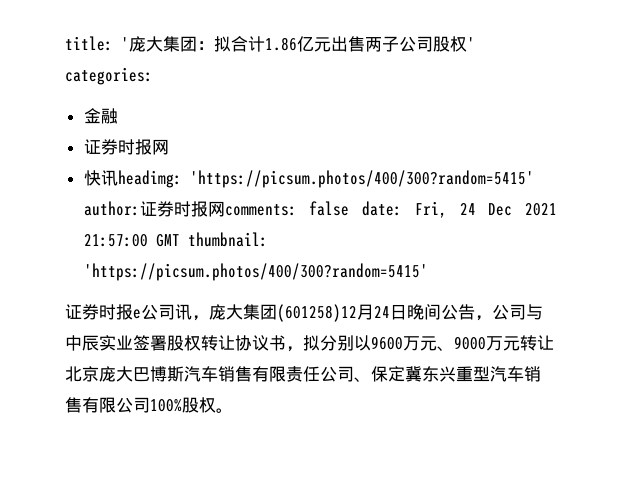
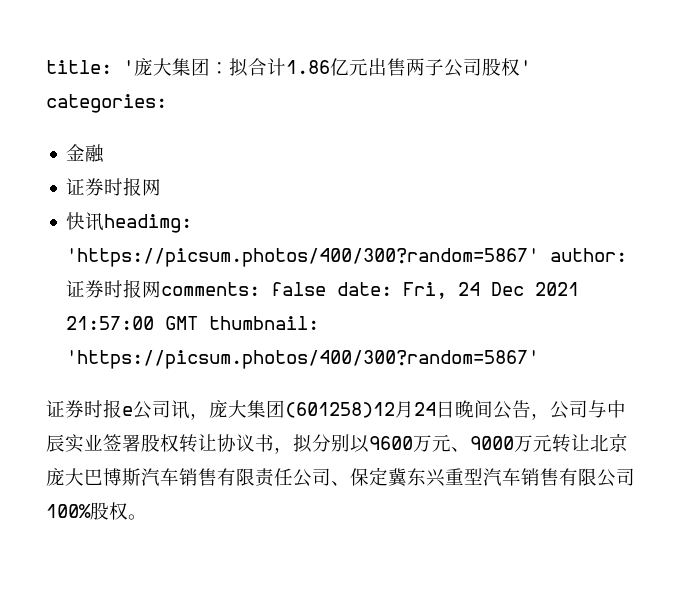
[189,170,534,188] 'https://picsum.photos/400/300?random=5415' -> [66,248,540,267] 'https://picsum.photos/400/300?random=5867'
[83,263,428,281] 'https://picsum.photos/400/300?random=5415' -> [66,350,540,369] 'https://picsum.photos/400/300?random=5867'

